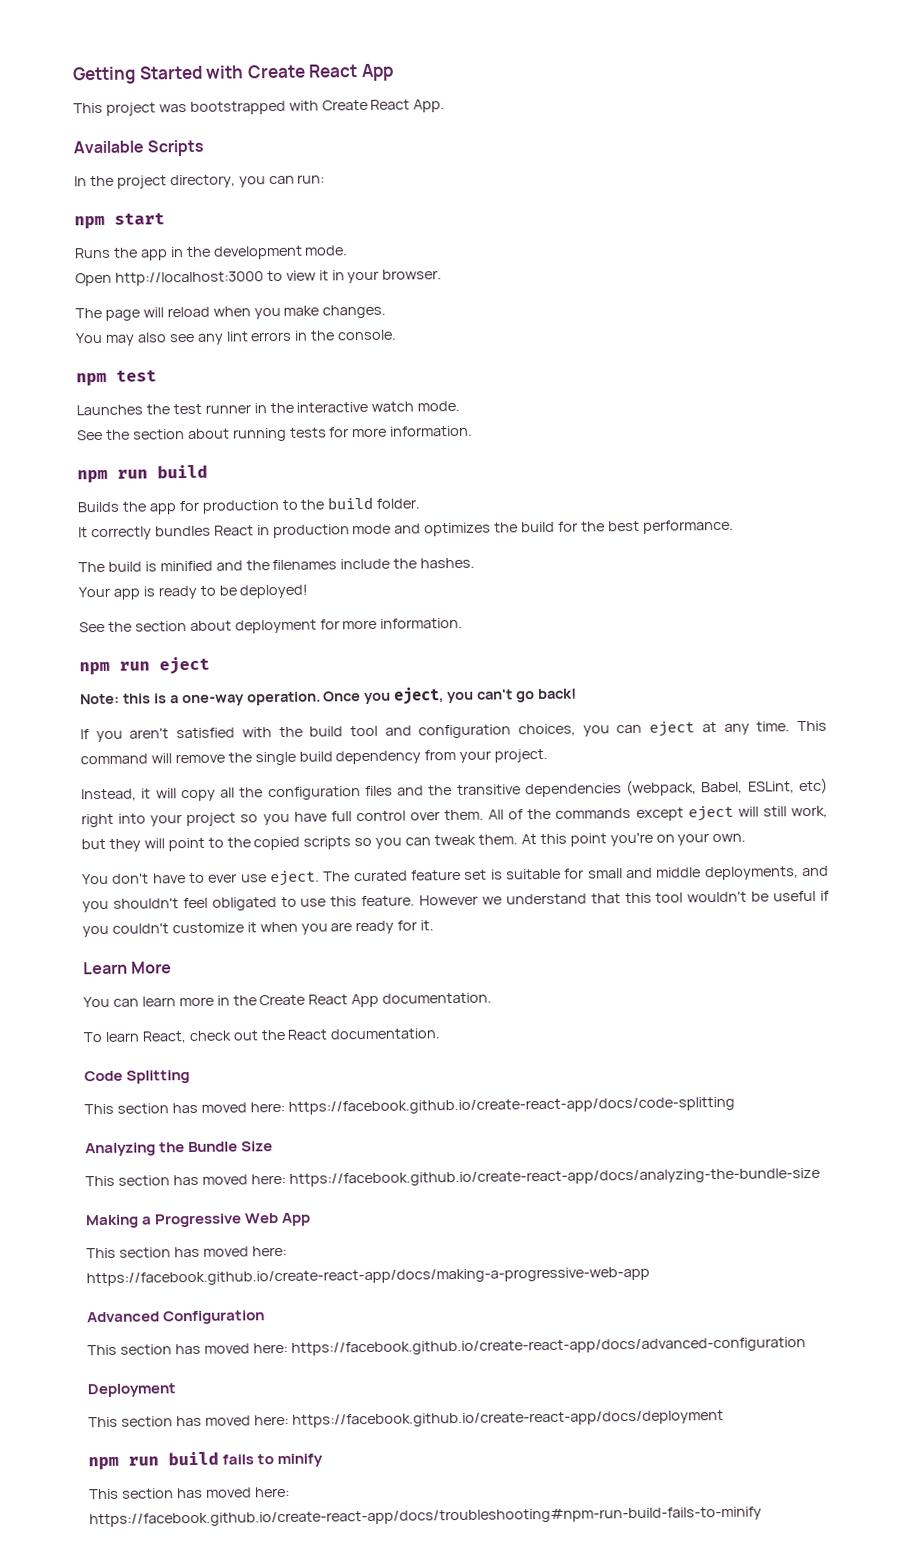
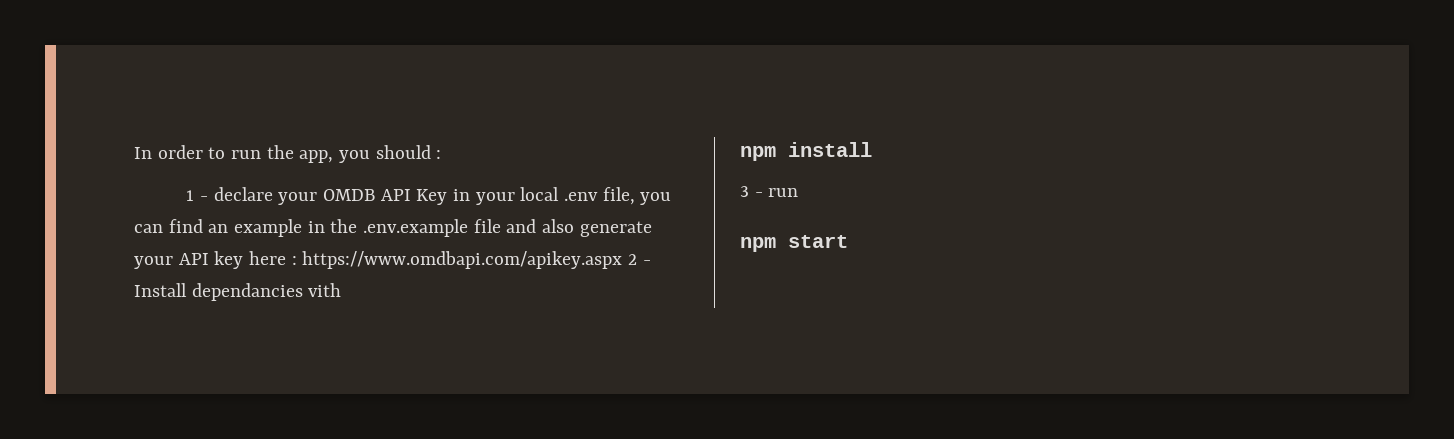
[72,63,394,85] [73,99,446,116] [73,139,205,157] [74,174,326,189] [74,212,165,230] [74,245,349,261] [75,269,443,287] [75,304,387,321] [75,329,398,346] [76,369,157,387] [76,400,461,416] [77,425,474,442] [77,464,208,484] [77,496,421,515] [78,519,734,541] [78,557,476,573] [78,584,309,600] [79,617,464,634] [79,656,210,676] [80,687,577,707] [80,720,828,743] [80,748,549,766] [81,777,828,802] [81,805,828,828] [81,832,747,852] [82,865,829,887] [82,890,829,913] [82,920,435,938] [83,961,173,975] [83,992,493,1008] [83,1028,441,1044] [84,1070,191,1084] [84,1096,735,1115] [85,1141,274,1157] [85,1167,820,1187] [85,1212,312,1229] [86,1245,287,1259] [86,1266,650,1287] [87,1310,266,1325] [87,1337,806,1356] [87,1383,177,1398] [88,1409,724,1428] [88,1451,324,1471] [89,1486,290,1500] [89,1506,762,1528] Getting Started with Create React App // This project was bootstrapped with Create React App. // Available Scripts // In the project directory, you can run: // npm start // Runs the app in the development mode. // Open http://localhost:3000 to view it in your browser. // The page will reload when you make changes. // You may also see any lint errors in the console. // npm test // Launches the test runner in the interactive watch mode. // See the section about running tests for more information. // npm run build // Builds the app for production to the build folder. // It correctly bundles React in production mode and optimizes the build for the best performance. // The build is minified and the filenames include the hashes. // Your app is ready to be deployed! // See the section about deployment for more information. // npm run eject // Note: this is a one-way operation. Once you eject, you can't go back! // If you aren't satisfied with the build tool and configuration choices, you can eject at any time. This command will remove the single build dependency from your project. // Instead, it will copy all the configuration files and the transitive dependencies (webpack, Babel, ESLint, etc) right into your project so you have full control over them. All of the commands except eject will still work, but they will point to the copied scripts so you can tweak them. At this point you're on your own. // You don't have to ever use eject. The curated feature set is suitable for small and middle deployments, and you shouldn't feel obligated to use this feature. However we understand that this tool wouldn't be useful if you couldn't customize it when you are ready for it. // Learn More // You can learn more in the Create React App documentation. // To learn React, check out the React documentation. // Code Splitting // This section has moved here: https://facebook.github.io/create-react-app/docs/code-splitting // Analyzing the Bundle Size // This section has moved here: https://facebook.github.io/create-react-app/docs/analyzing-the-bundle-size // Making a Progressive Web App // This section has moved here: https://facebook.github.io/create-react-app/docs/making-a-progressive-web-app // Advanced Configuration // This section has moved here: https://facebook.github.io/create-react-app/docs/advanced-configuration // Deployment // This section has moved here: https://facebook.github.io/create-react-app/docs/deployment // npm run build fails to minify // This section has moved here: https://facebook.github.io/create-react-app/docs/troubleshooting#npm-run-build-fails-to-minify -> [134,145,442,163] [186,187,672,205] [134,219,652,237] [134,251,651,269] [134,283,342,301] [740,142,872,161] [740,186,799,197] [740,235,848,252] In order to run the app, you should : // 1 - declare your OMDB API Key in your local .env file, you can find an example in the .env.example file and also generate your API key here : https://www.omdbapi.com/apikey.aspx 2 - Install dependancies vith // npm install // 3 - run // npm start

